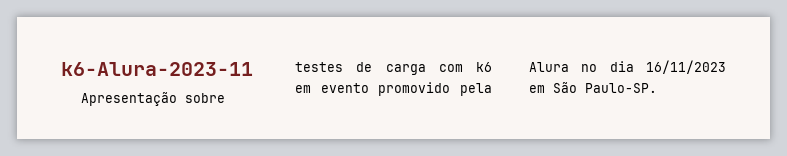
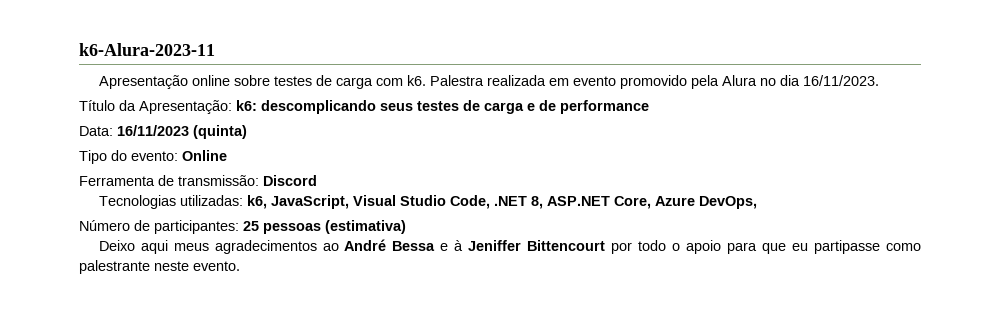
(177, 99) none -> [191,75,230,86] online
[476,62,492,72] k6 -> [406,75,546,86] k6. Palestra realizada
[646,60,726,74] [529,82,657,93] 16/11/2023 em São Paulo-SP. -> [802,75,879,86] [79,100,649,114] [79,125,247,139] [79,150,227,164] [79,175,317,186] [98,195,757,209] [79,220,406,234] [98,239,922,254] [79,260,240,274] 16/11/2023. // Título da Apresentação: k6: descomplicando seus testes de carga e de performance // Data: 16/11/2023 (quinta) // Tipo do evento: Online // Ferramenta de transmissão: Discord // Tecnologias utilizadas: k6, JavaScript, Visual Studio Code, .NET 8, ASP.NET Core, Azure DevOps, // Número de participantes: 25 pessoas (estimativa) // Deixo aqui meus agradecimentos ao André Bessa e à Jeniffer Bittencourt por todo o apoio para que eu partipasse como palestrante neste evento.

